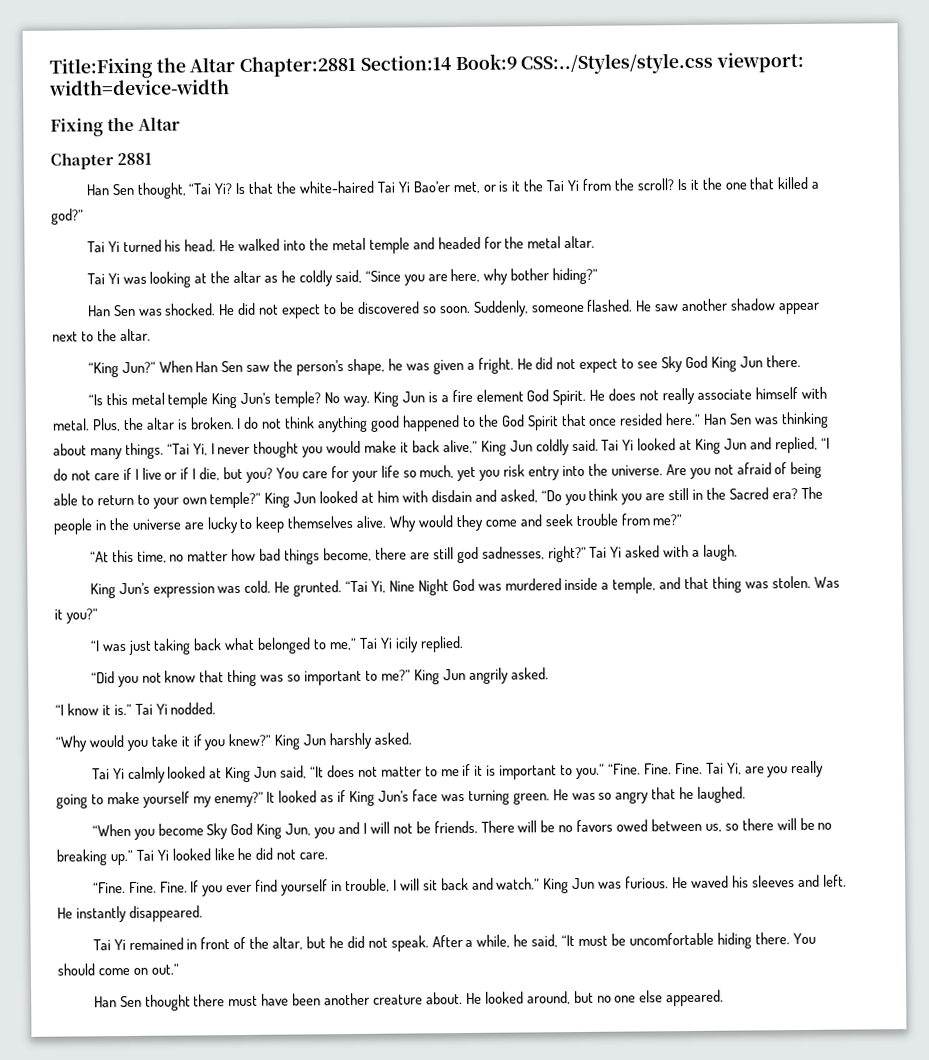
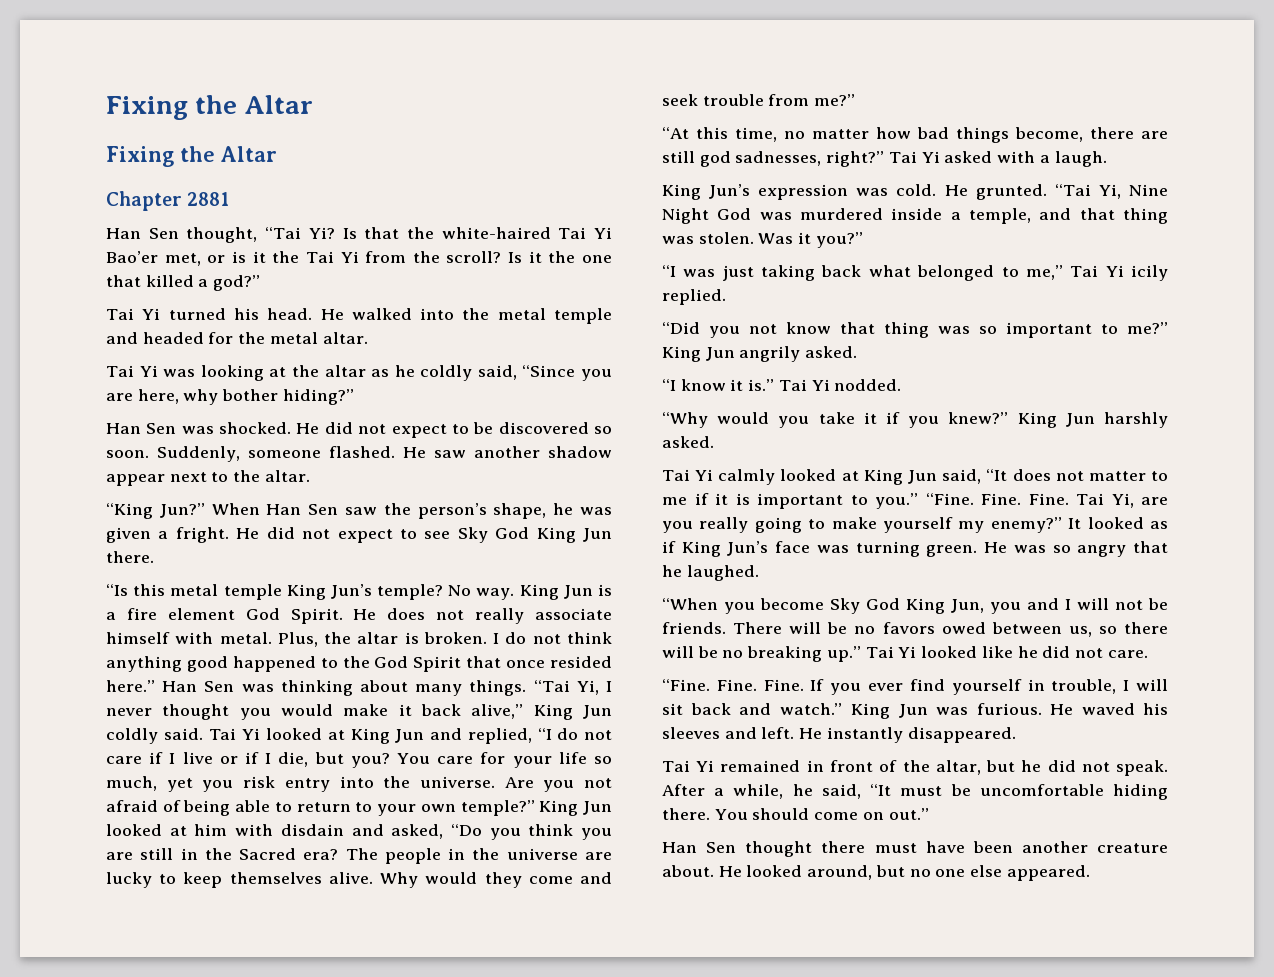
[49,51,805,79] [48,79,230,96] Title:Fixing the Altar Chapter:2881 Section:14 Book:9 CSS:../Styles/style.css viewport: width=device-width -> [106,95,313,120] Fixing the Altar

